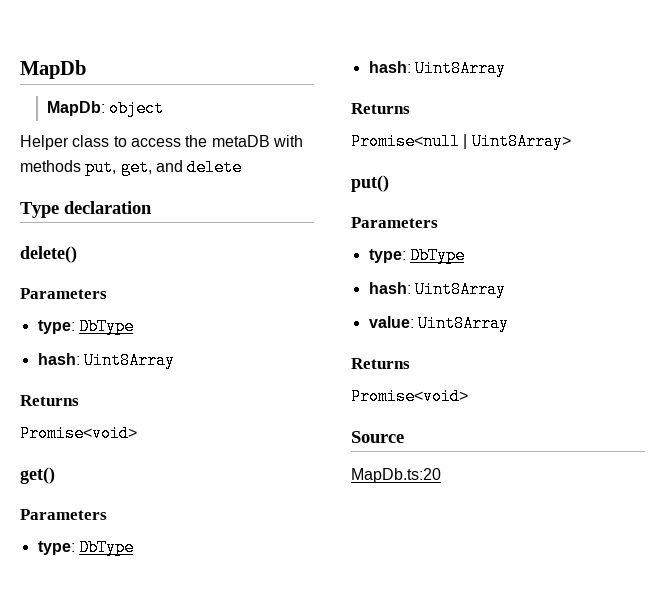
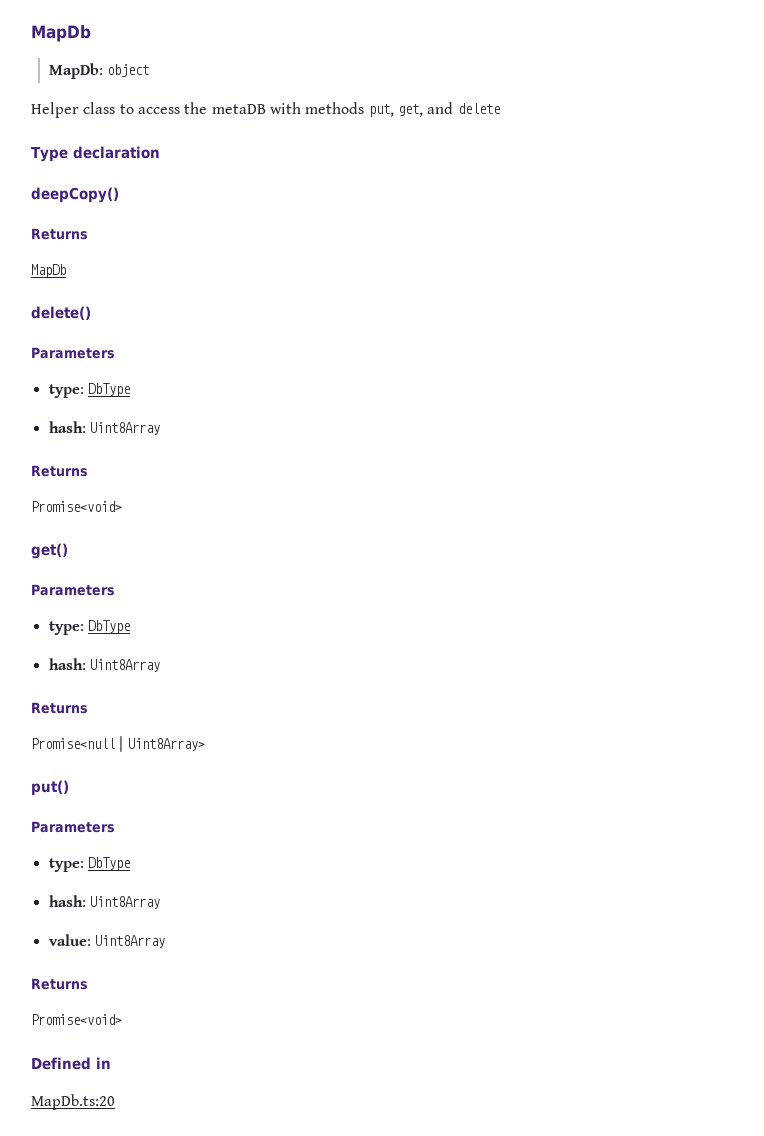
(152, 207) none -> [31,187,119,203] [31,228,88,240] [31,264,66,278] // deepCopy() // Returns // MapDb
[351,431,404,443] Source -> [31,1057,111,1070] Defined in

